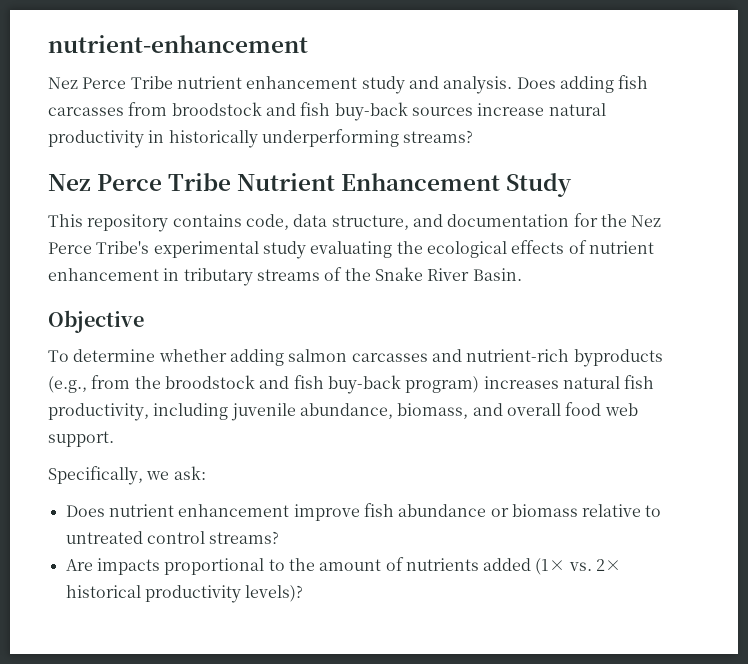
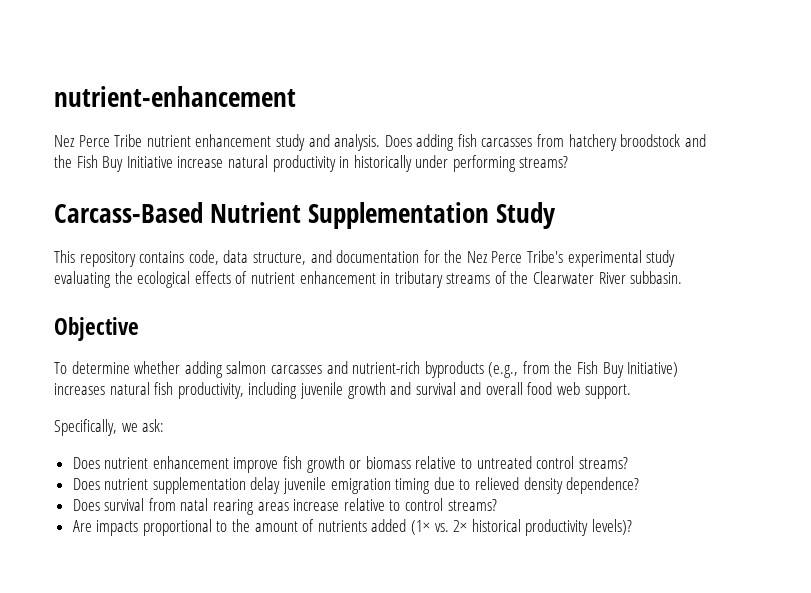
[171,102,473,121] broodstock and fish buy-back sources -> [568,134,706,151] [54,155,173,172] hatchery broodstock and the Fish Buy Initiative
[261,129,474,147] [48,173,501,191] underperforming streams? // Nez Perce Tribe Nutrient Enhancement -> [415,155,569,172] [54,202,490,229] under performing streams? // Carcass-Based Nutrient Supplementation
[374,267,522,281] Snake River Basin. -> [533,271,683,284] Clearwater River subbasin.
[164,375,480,394] broodstock and fish buy-back program) -> [577,361,679,378] Fish Buy Initiative)
[299,403,469,419] abundance, biomass, -> [347,382,456,399] growth and survival
[398,504,487,517] abundance -> [306,456,345,473] growth
(280, 537) none -> [72,477,640,494] [72,498,497,515] // Does nutrient supplementation delay juvenile emigration timing due to relieved density dependence? // Does survival from natal rearing areas increase relative to control streams?

